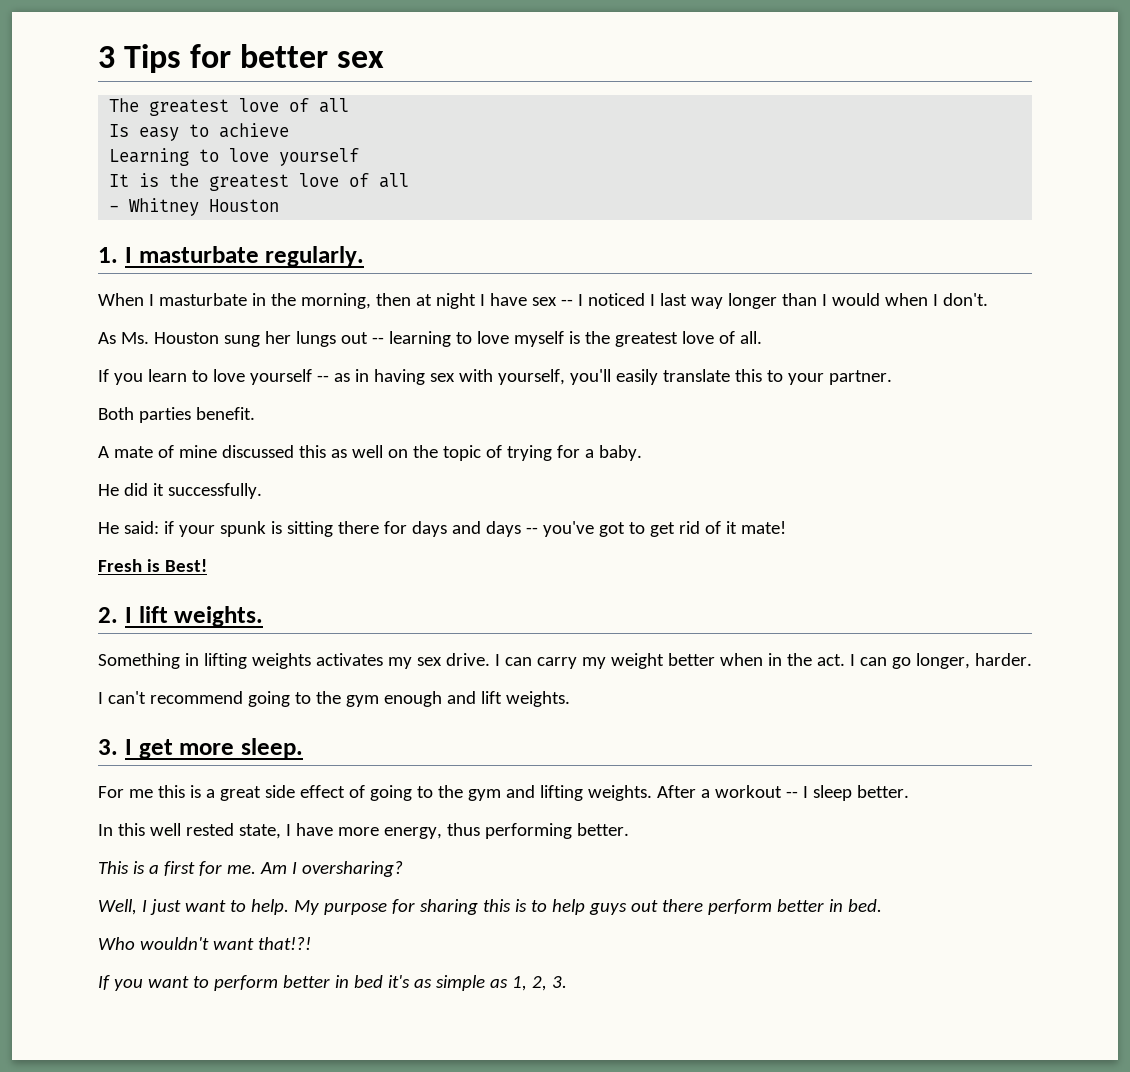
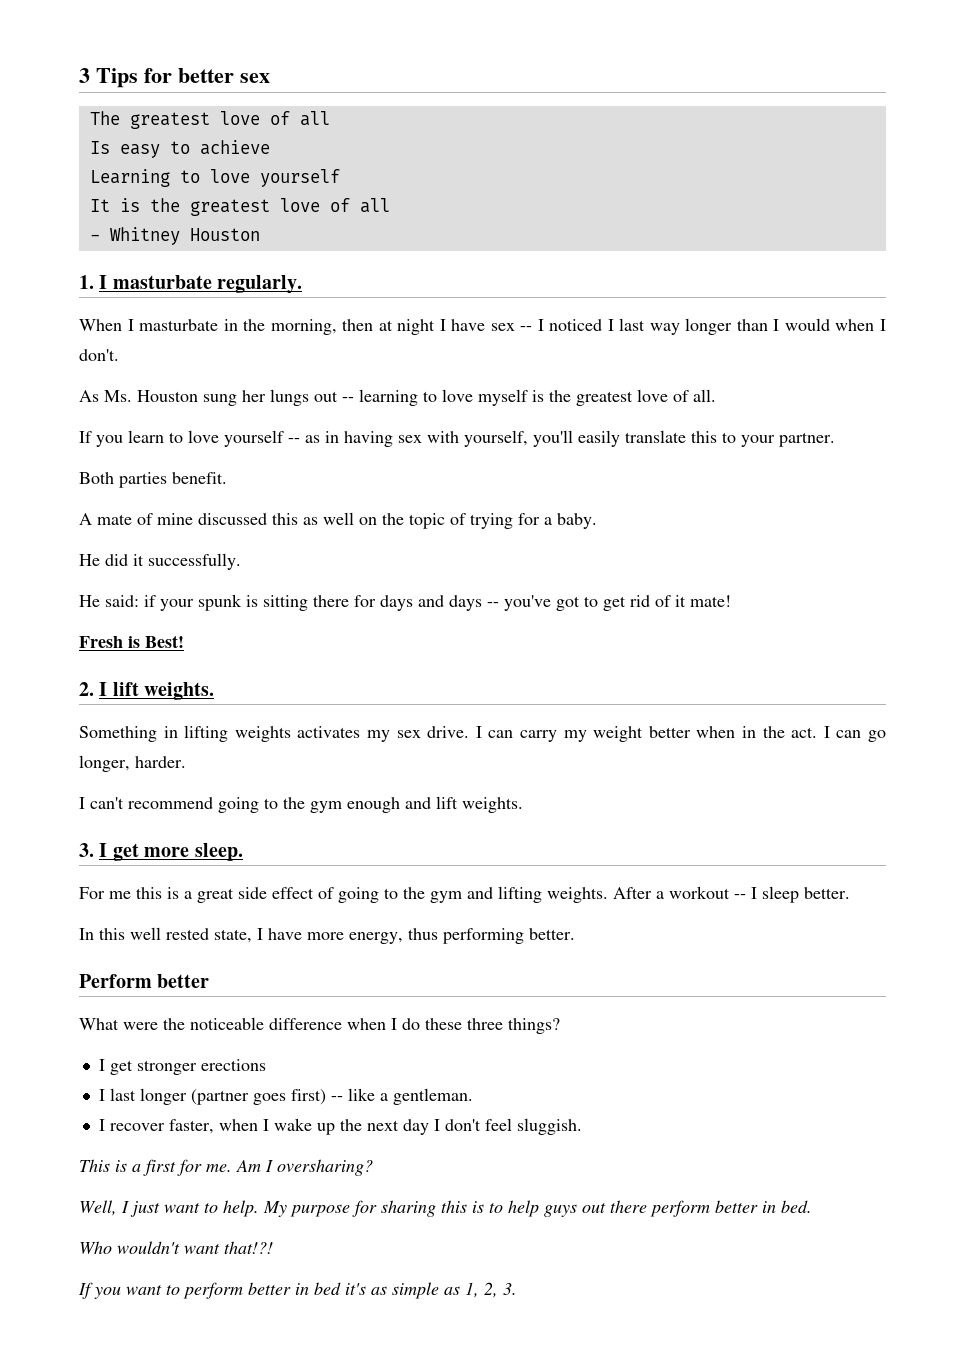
(629, 829) none -> [79,974,210,988] [79,1017,560,1034] [98,1059,266,1075] [98,1088,473,1105] [98,1118,582,1135] // Perform better // What were the noticeable difference when I do these three things? // I get stronger erections // I last longer (partner goes first) -- like a gentleman. // I recover faster, when I wake up the next day I don't feel sluggish.

